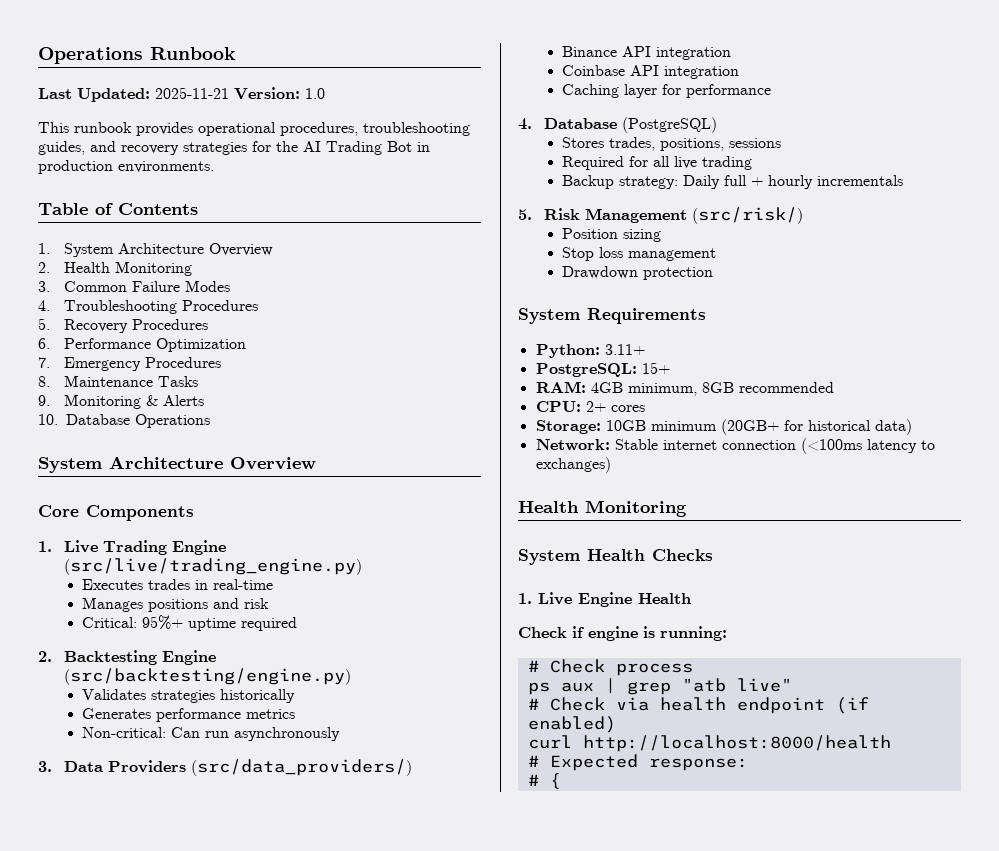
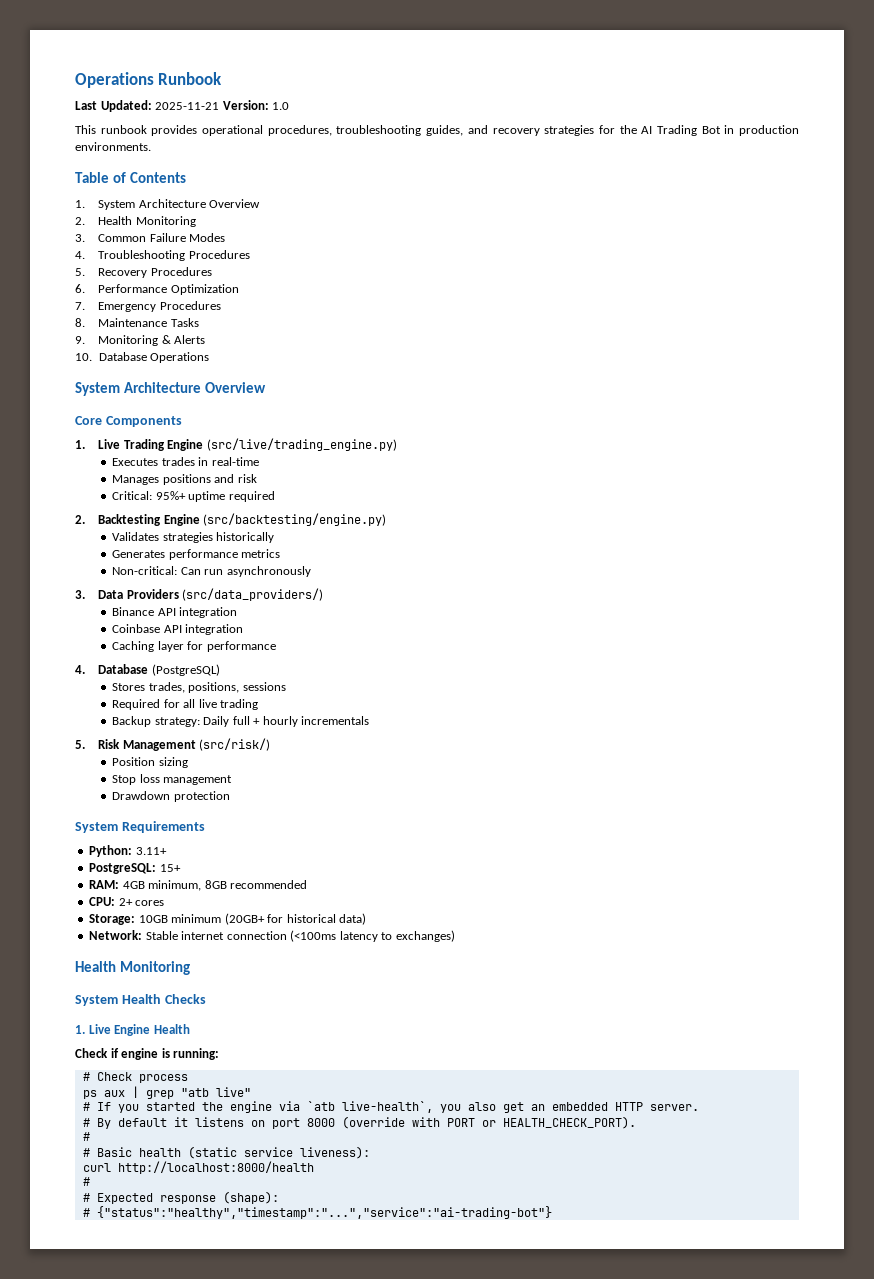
[549,697,869,714] [527,716,616,733] Check via health endpoint (if enabled) -> [96,1101,699,1113] [82,1116,636,1129] [82,1132,90,1141] [82,1146,370,1159] If you started the engine via `atb live-health`, you also get an embedded HTTP server. // # By default it listens on port 8000 (override with PORT or HEALTH_CHECK_PORT). // # // # Basic health (static service liveness):
[549,754,748,771] [527,773,561,789] Expected response: // # { -> [82,1191,279,1204] [82,1206,552,1219] // # Expected response (shape): // # {"status":"healthy","timestamp":"...","service":"ai-trading-bot"}

